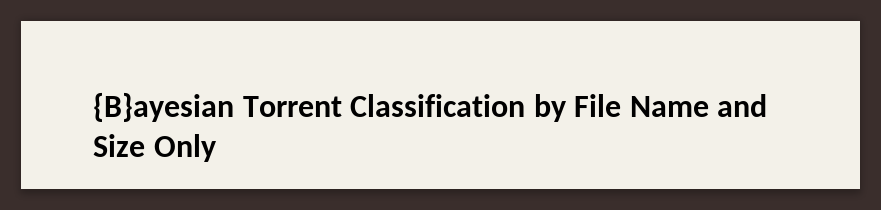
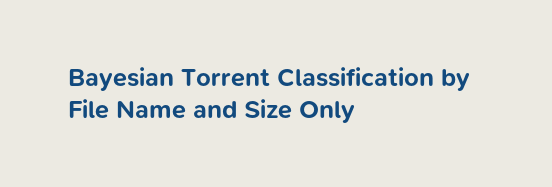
[93,92,234,122] {B}ayesian -> [68,67,174,91] Bayesian

